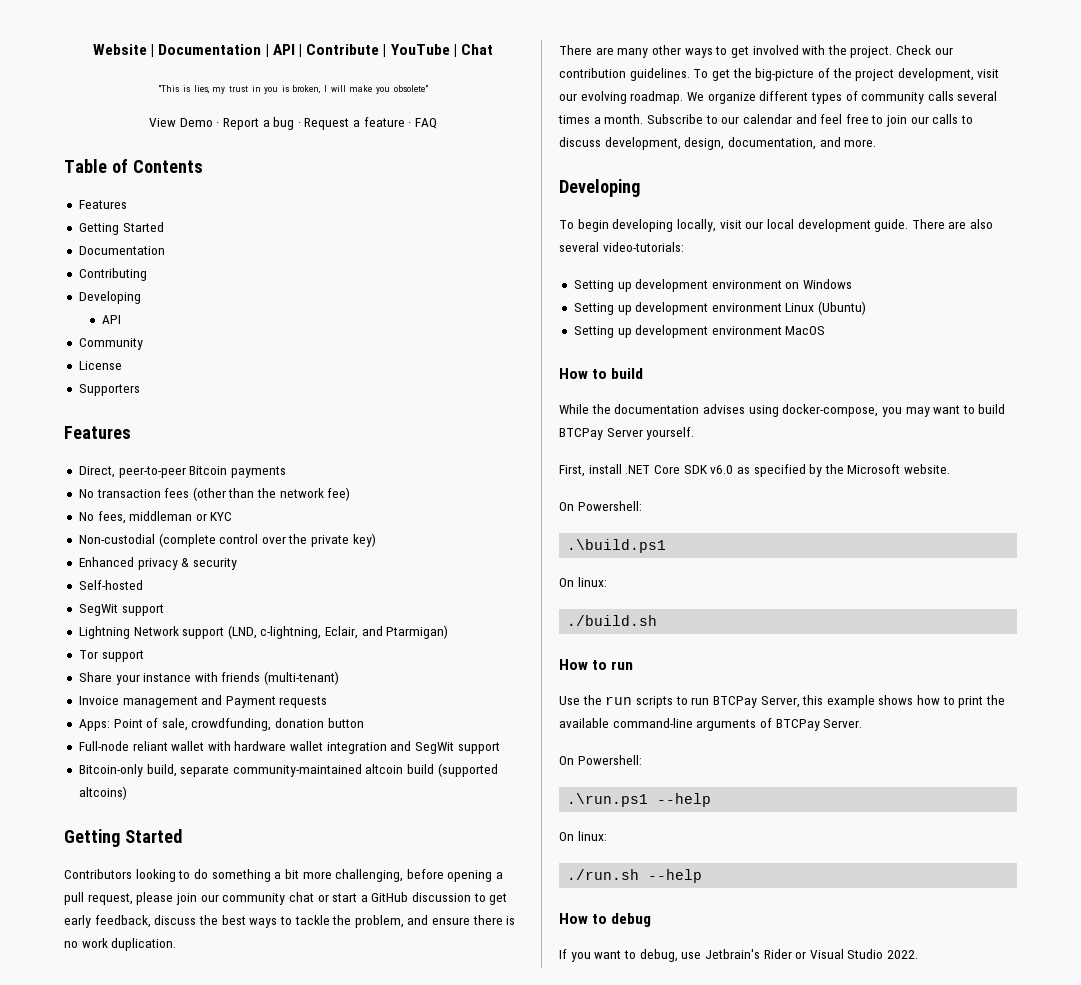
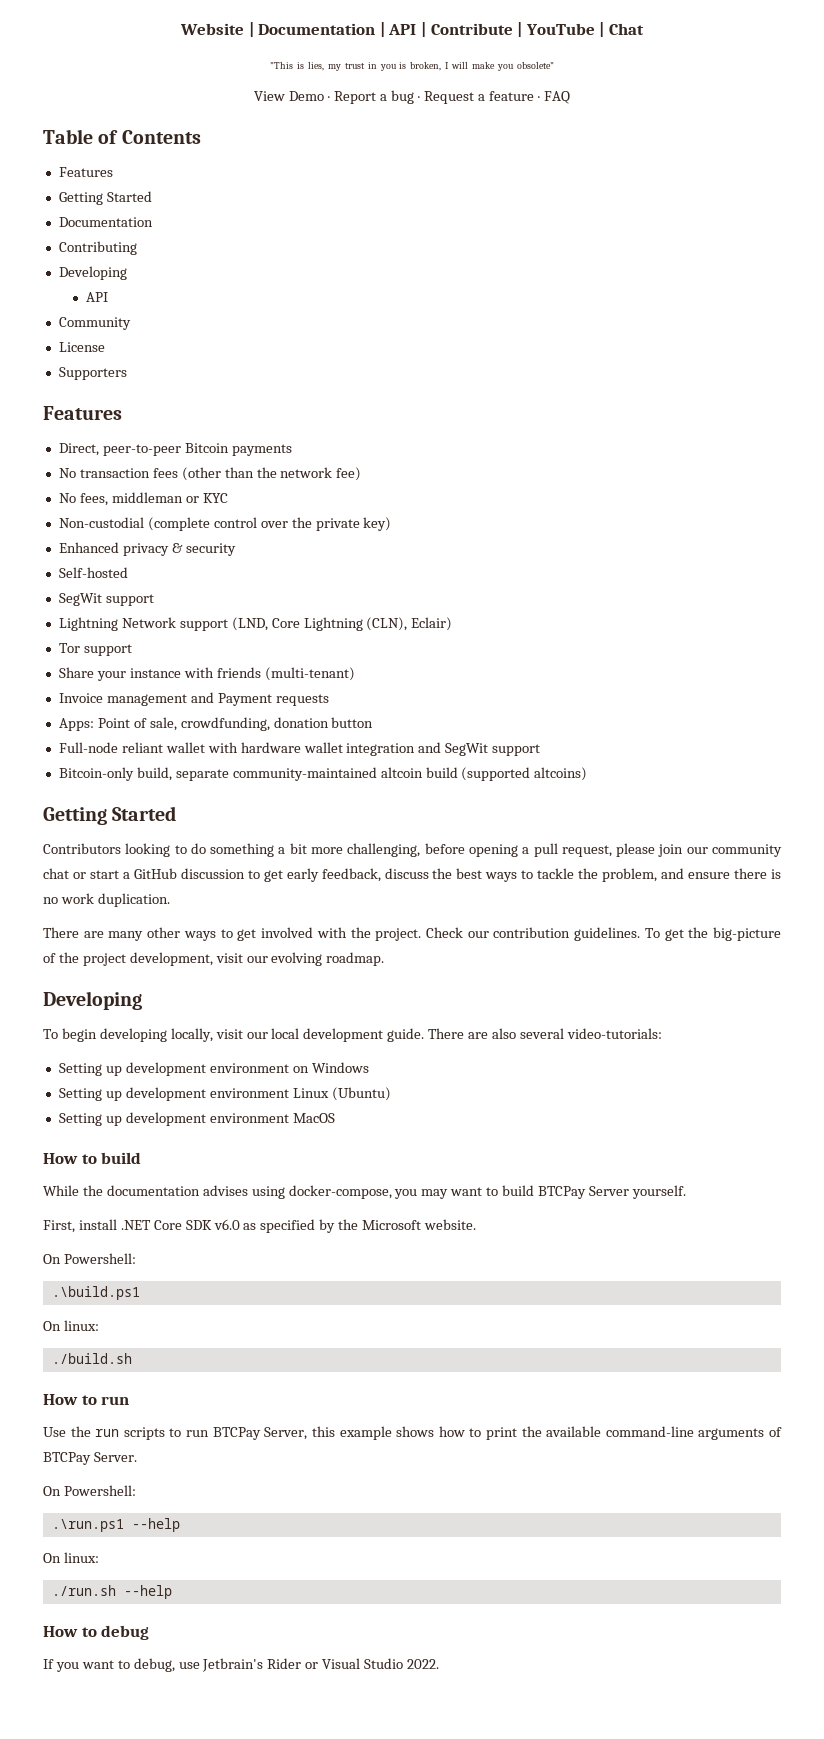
[260,625,449,639] c-lightning, Eclair, and Ptarmigan) -> [271,617,453,631] Core Lightning (CLN), Eclair)
[686,91,998,104] [558,114,974,127] [559,137,877,150] We organize different types of community calls several times a month. Subscribe to our calendar and feel free to join our calls to discuss development, design, documentation, and more. -> (385, 959) none

